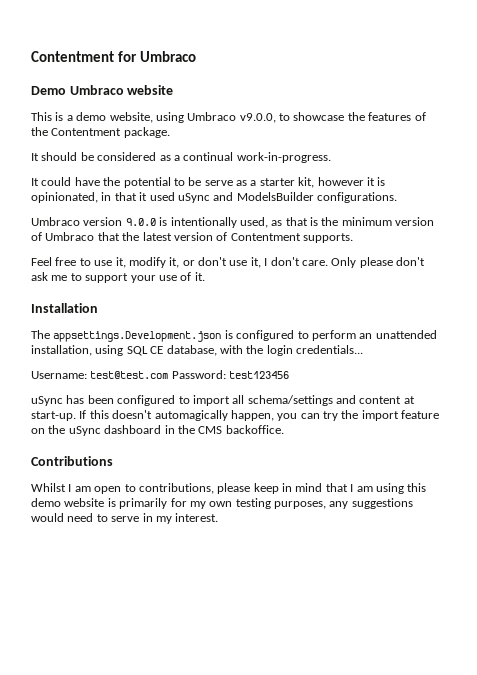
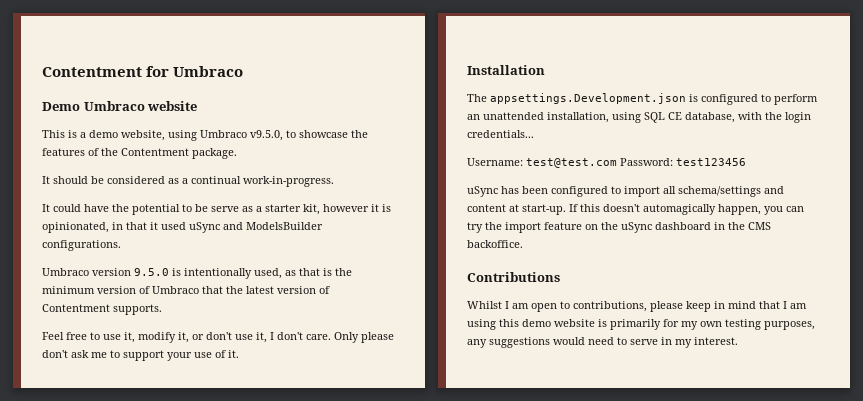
[239,113,276,123] v9.0.0, -> [250,130,283,141] v9.5.0,
[125,218,156,226] 9.0.0 -> [134,268,169,276] 9.5.0

